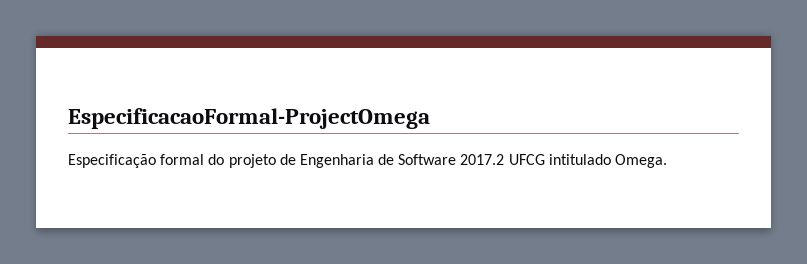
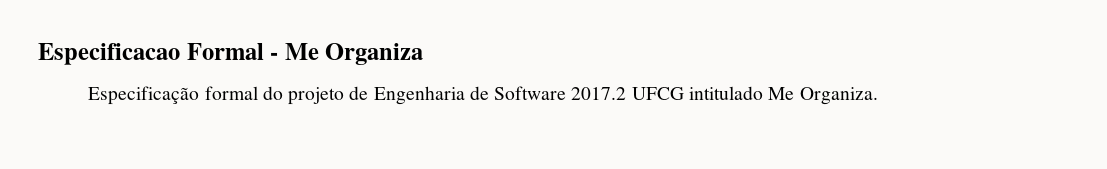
[68,108,430,129] EspecificacaoFormal-ProjectOmega -> [38,43,424,65] Especificacao Formal - Me Organiza
[615,154,668,168] Omega. -> [768,87,878,105] Me Organiza.

